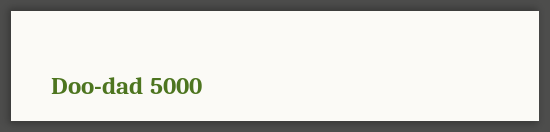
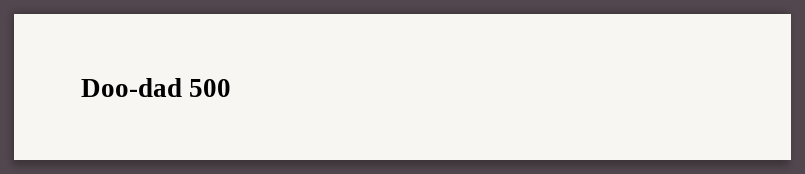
[149,78,202,94] 5000 -> [189,79,232,97] 500

